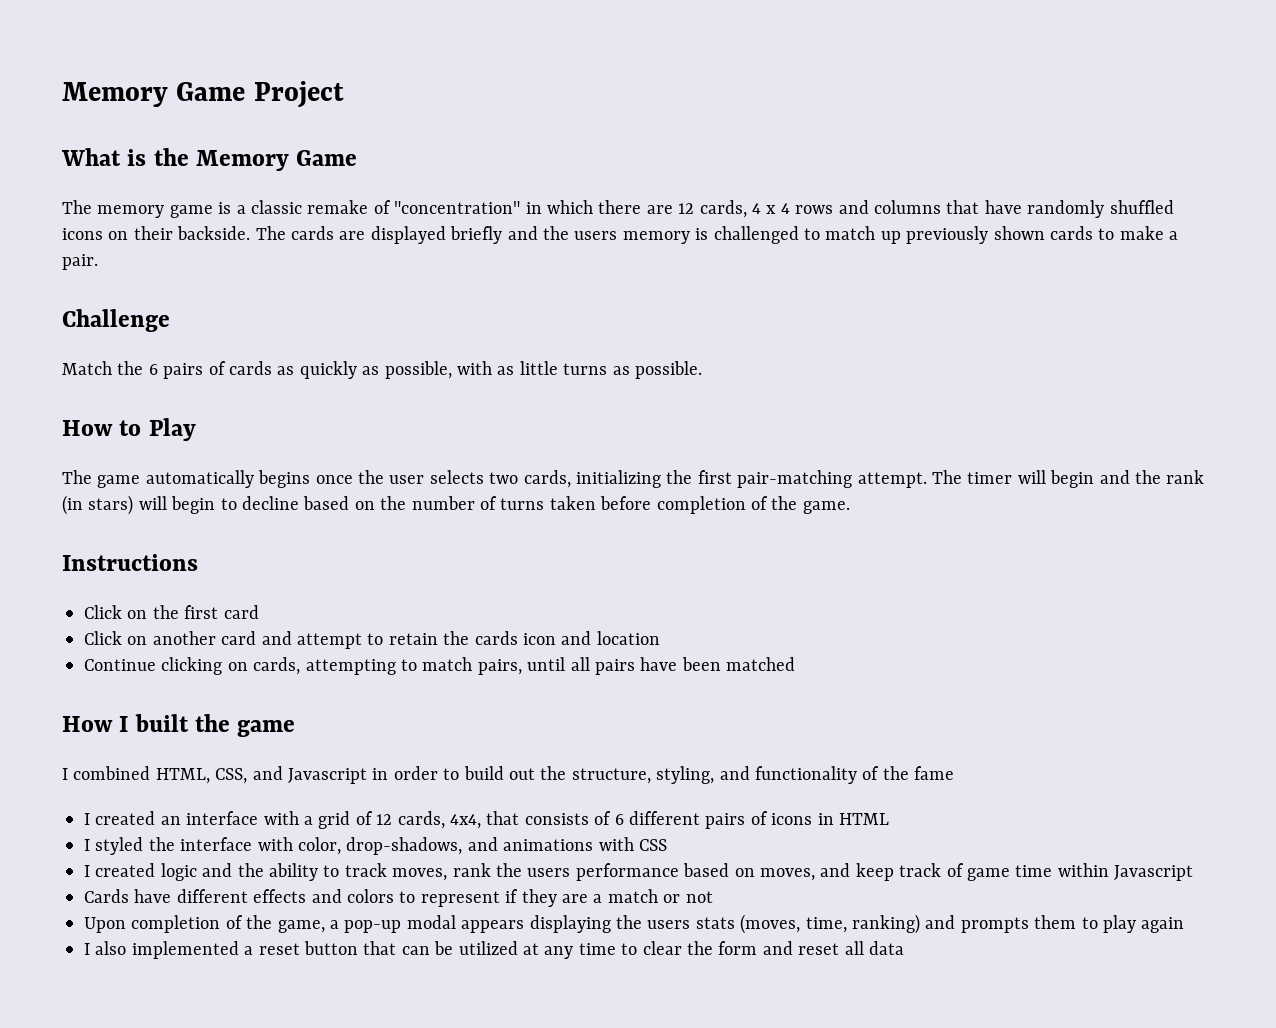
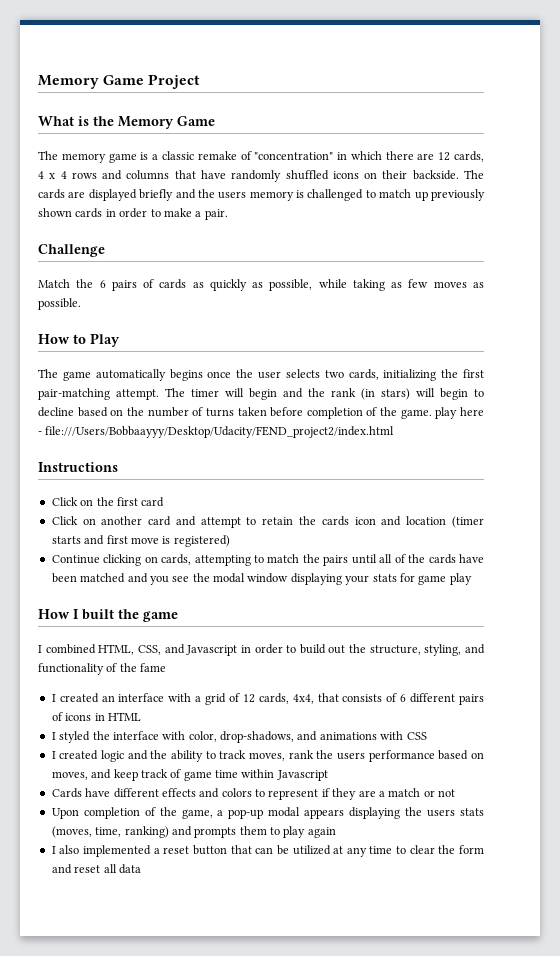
(1093, 233) none -> [105,208,148,218] in order
[457,361,608,375] with as little turns -> [318,279,467,291] while taking as few moves
(850, 507) none -> [435,407,485,419] [38,426,395,438] play here - file:///Users/Bobbaayyy/Desktop/Udacity/FEND_project2/index.html
(660, 638) none -> [452,516,485,528] [51,535,230,547] (timer starts and first move is registered)
[477,657,796,675] pairs, until all pairs have been matched -> [302,554,484,566] [51,573,472,585] the pairs until all of the cards have been matched and you see the modal window displaying your stats for game play

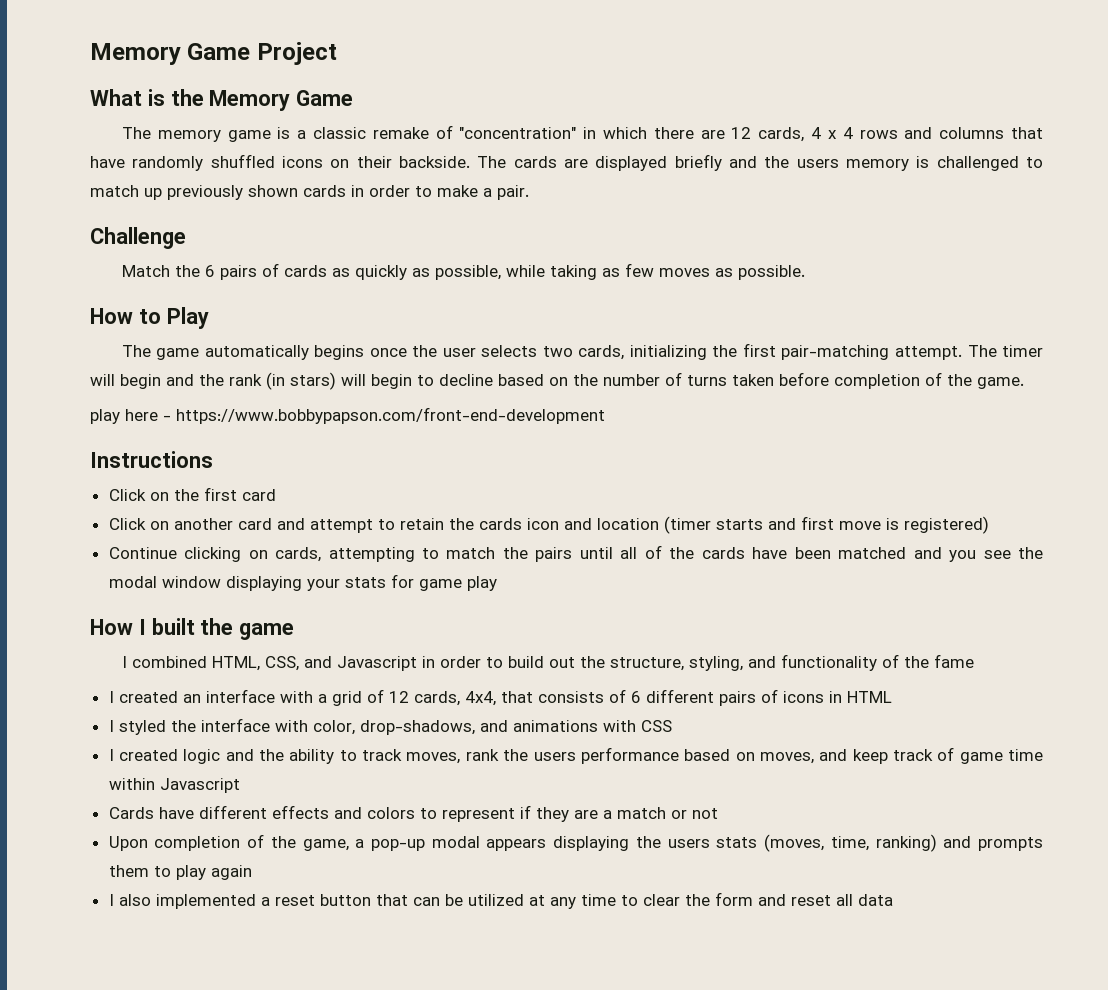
(432, 414) none -> (1024, 383) //
[45,426,395,438] file:///Users/Bobbaayyy/Desktop/Udacity/FEND_project2/index.html -> [176,407,605,424] https://www.bobbypapson.com/front-end-development

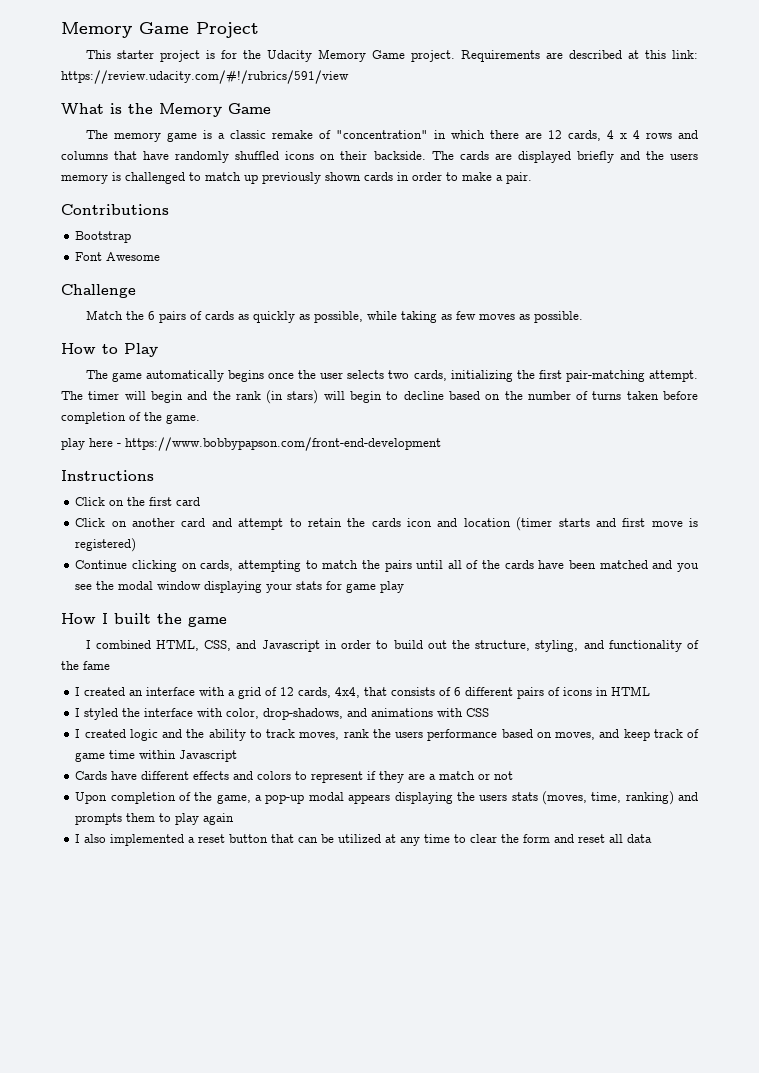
(337, 53) none -> [85,49,698,62] [61,70,349,84] // This starter project is for the Udacity Memory Game project. Requirements are described at this link: https://review.udacity.com/#!/rubrics/591/view
(529, 192) none -> [61,204,169,215] [75,231,132,243] [75,252,161,261] // Contributions // Bootstrap // Font Awesome

